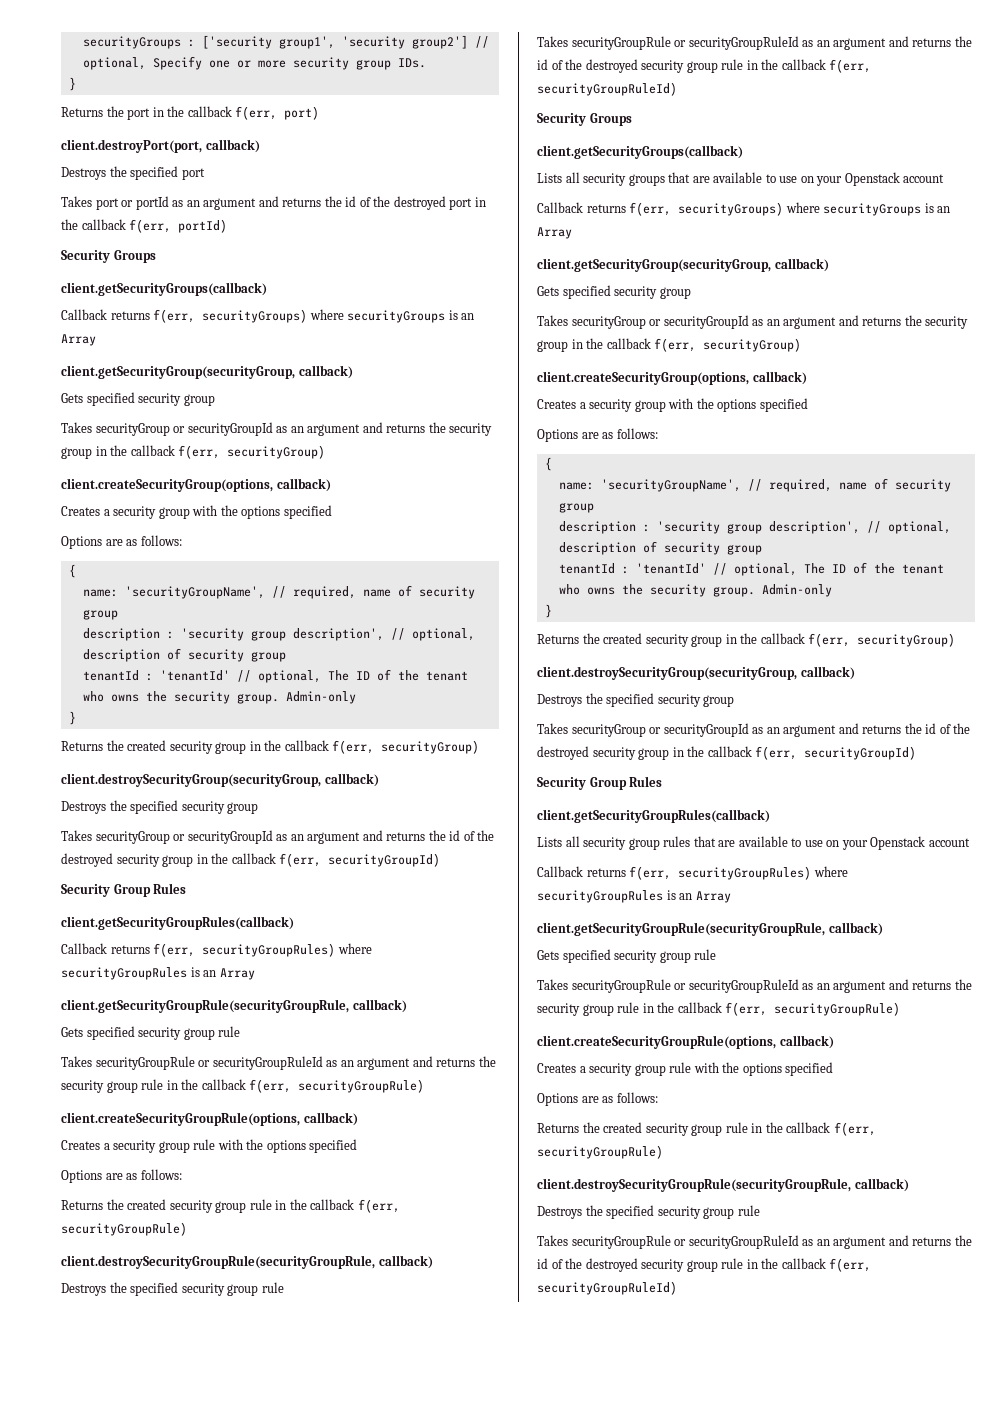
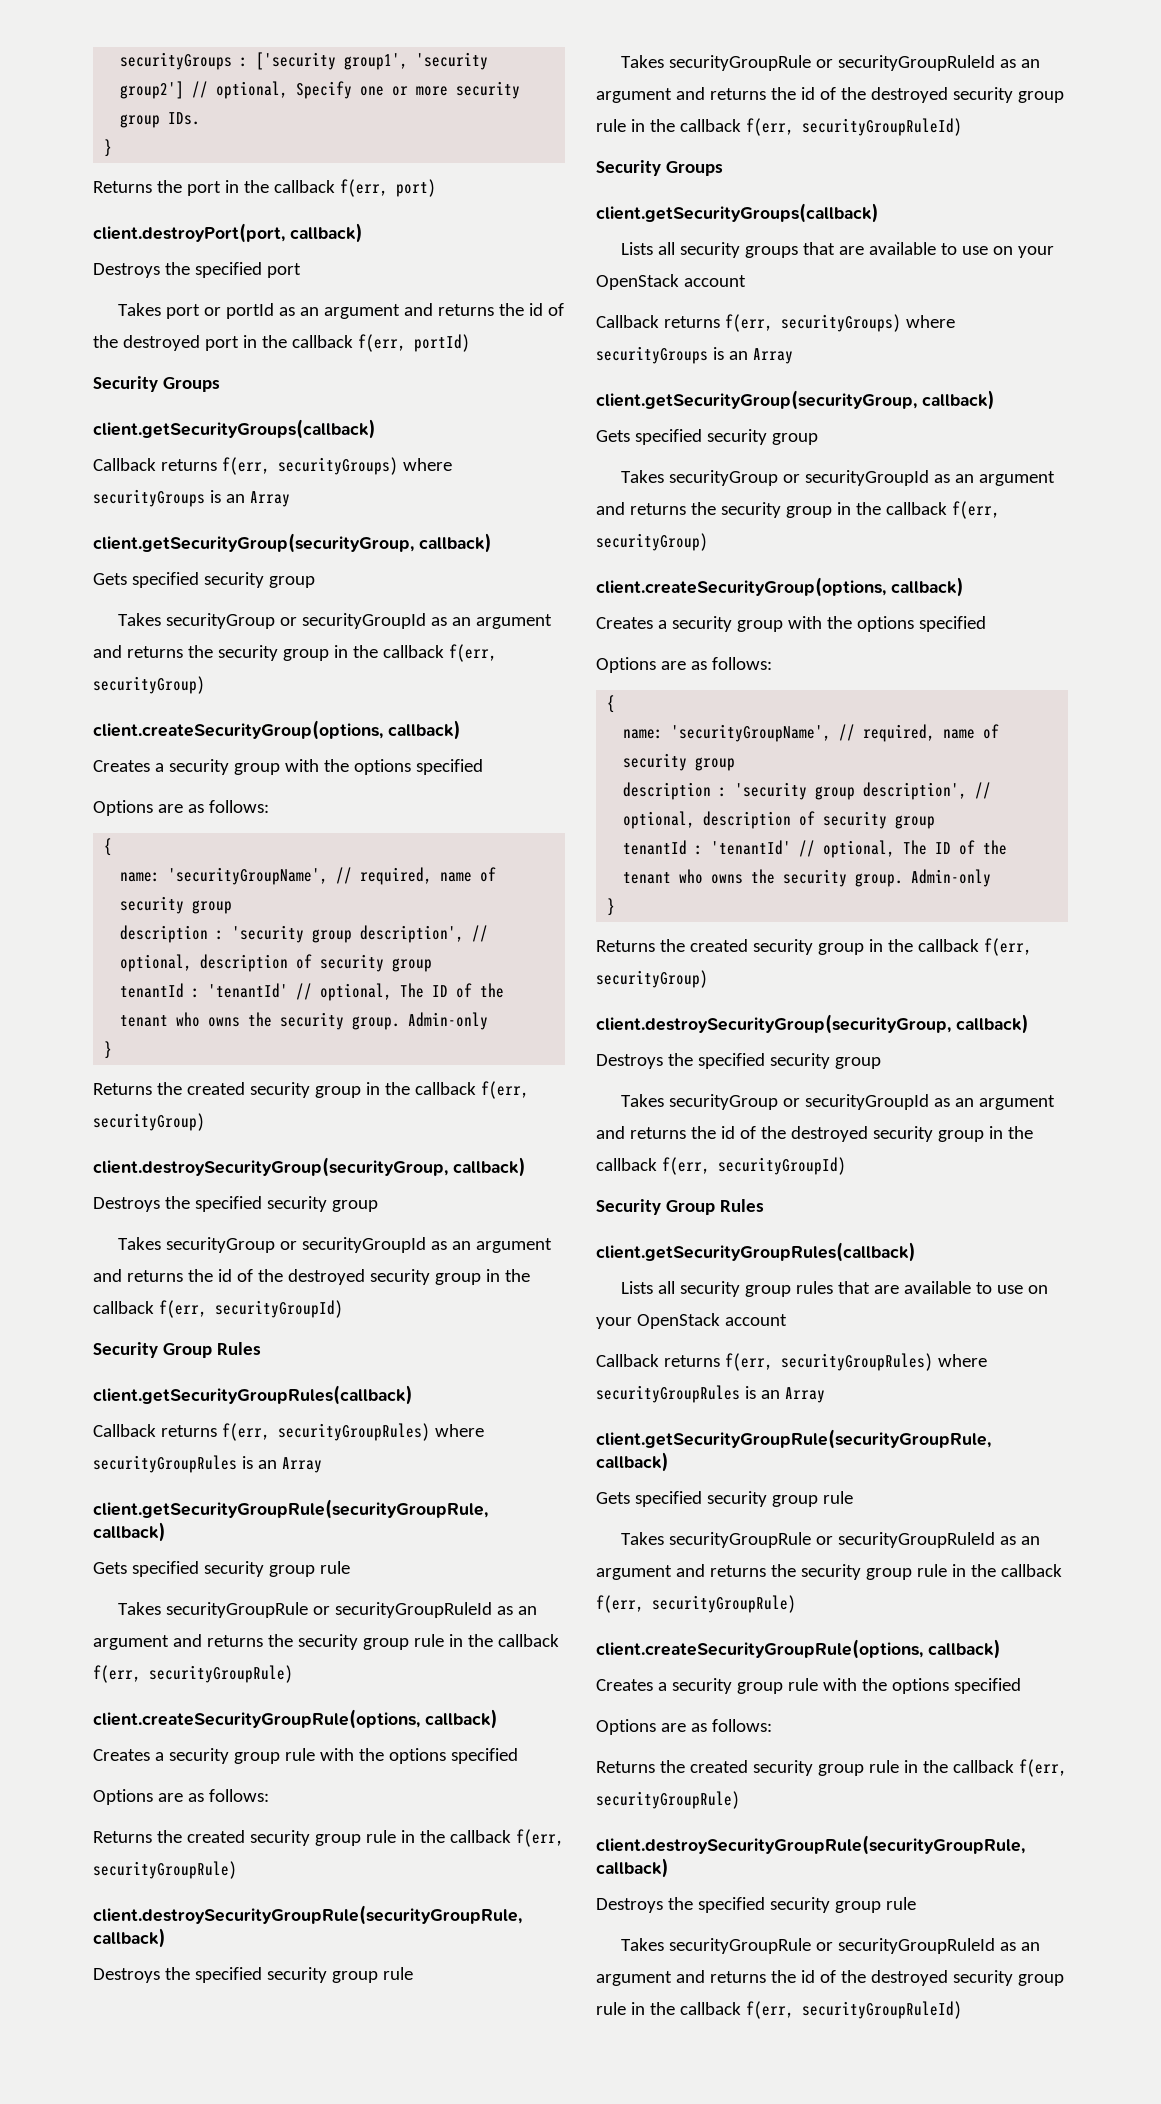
[844,172,900,186] Openstack -> [596,274,679,290] OpenStack
[870,836,926,850] Openstack -> [636,1313,720,1329] OpenStack

